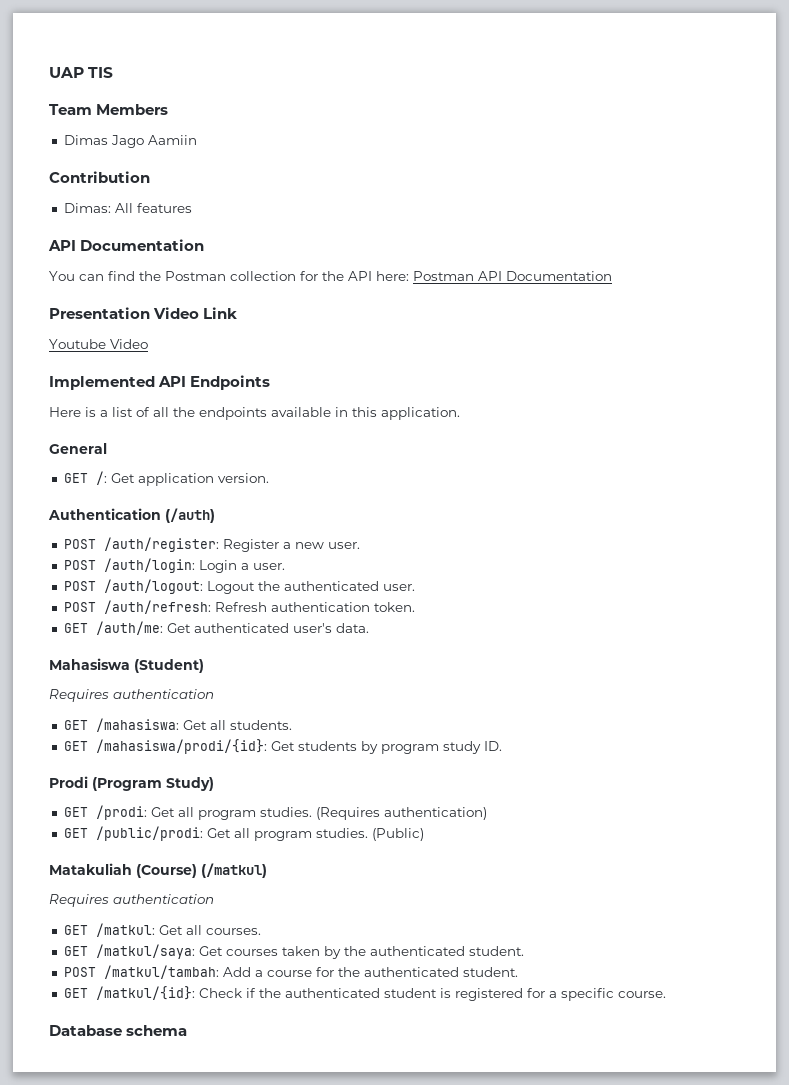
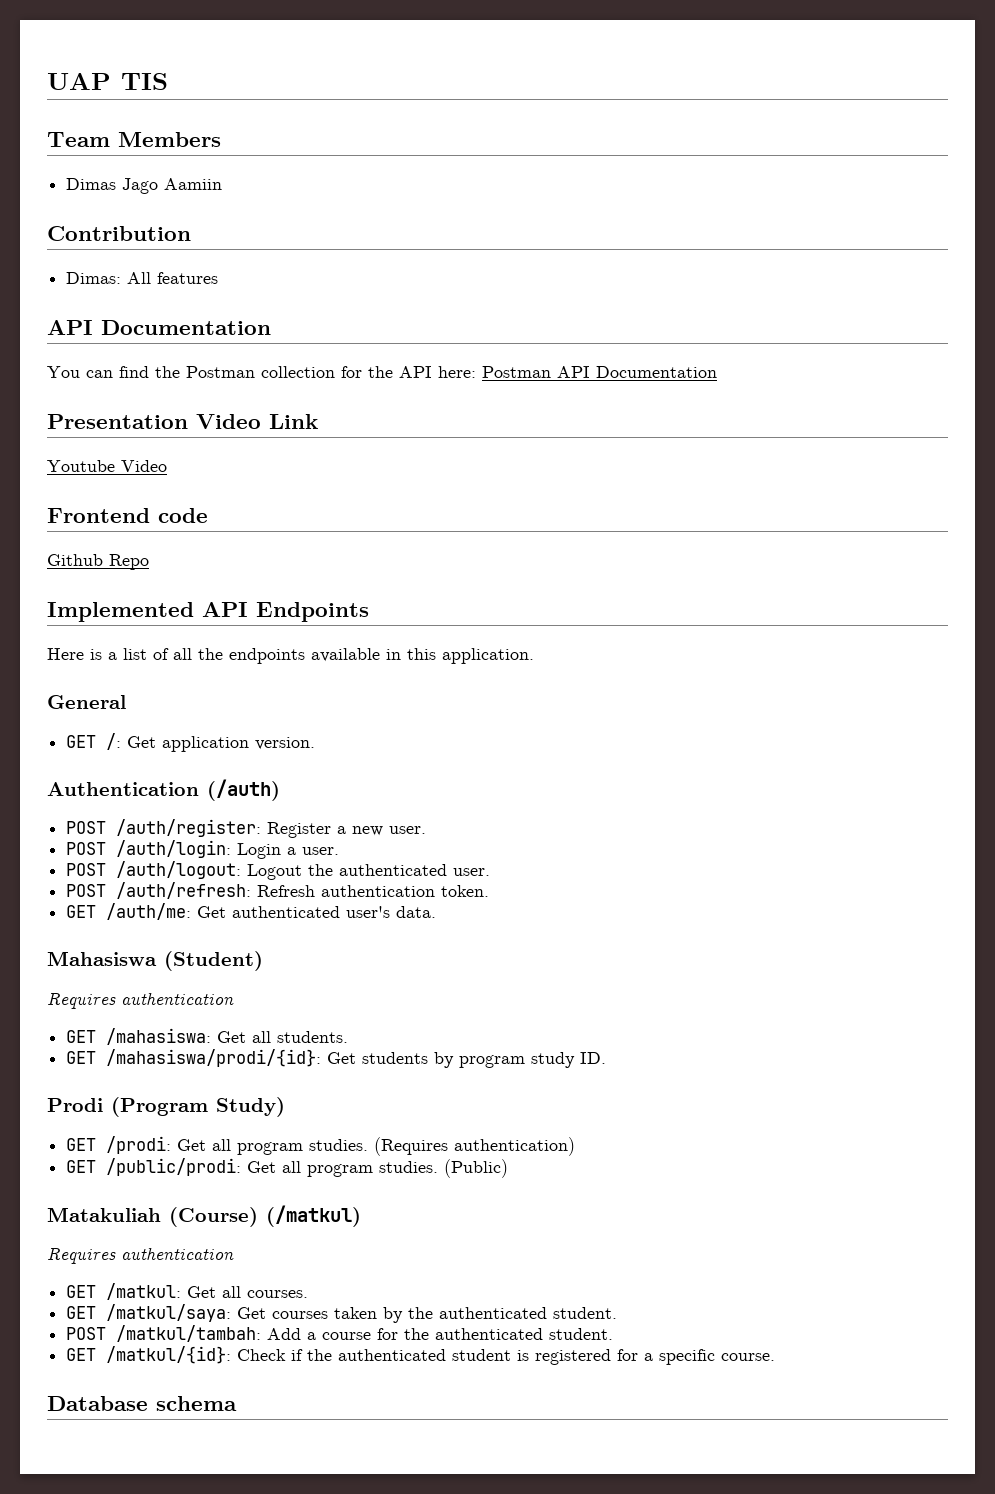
(148, 344) none -> [47,508,208,523] [47,554,149,570] // Frontend code // Github Repo

